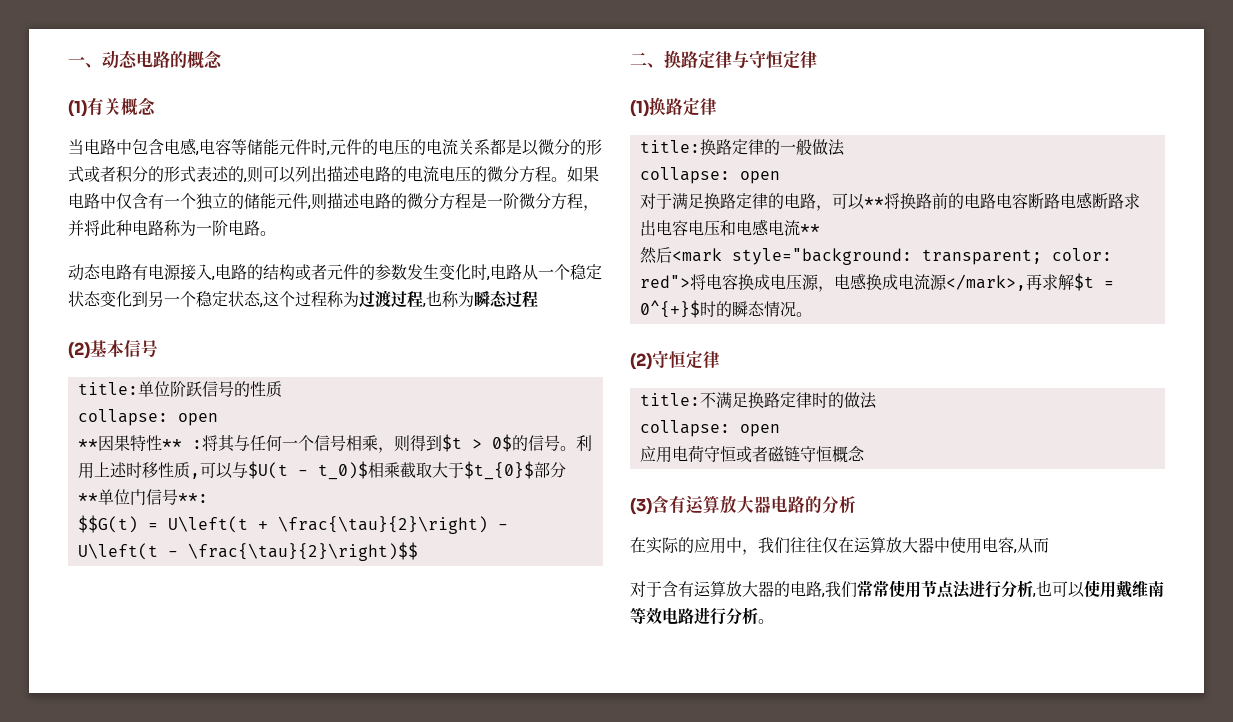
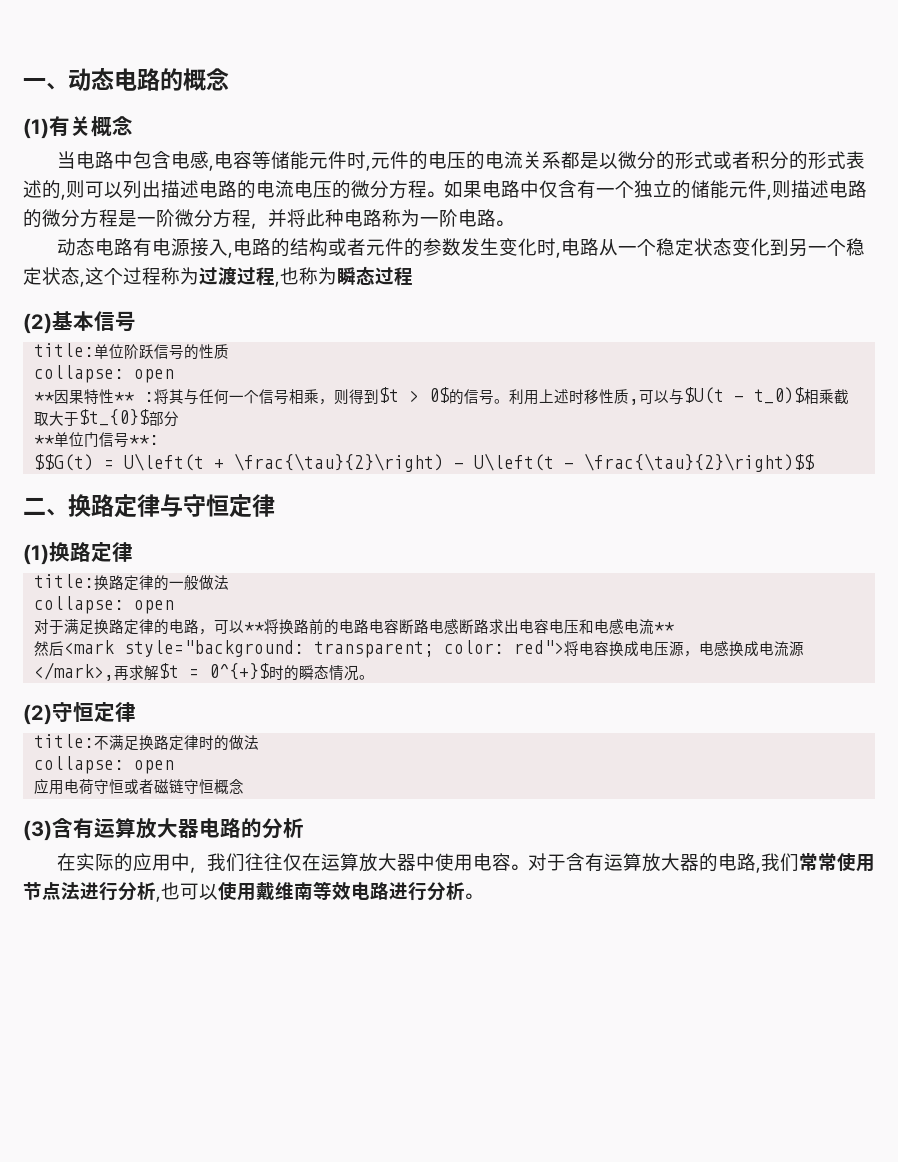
[1013,537,1049,554] ,从而 // -> [510,864,528,871] 。

